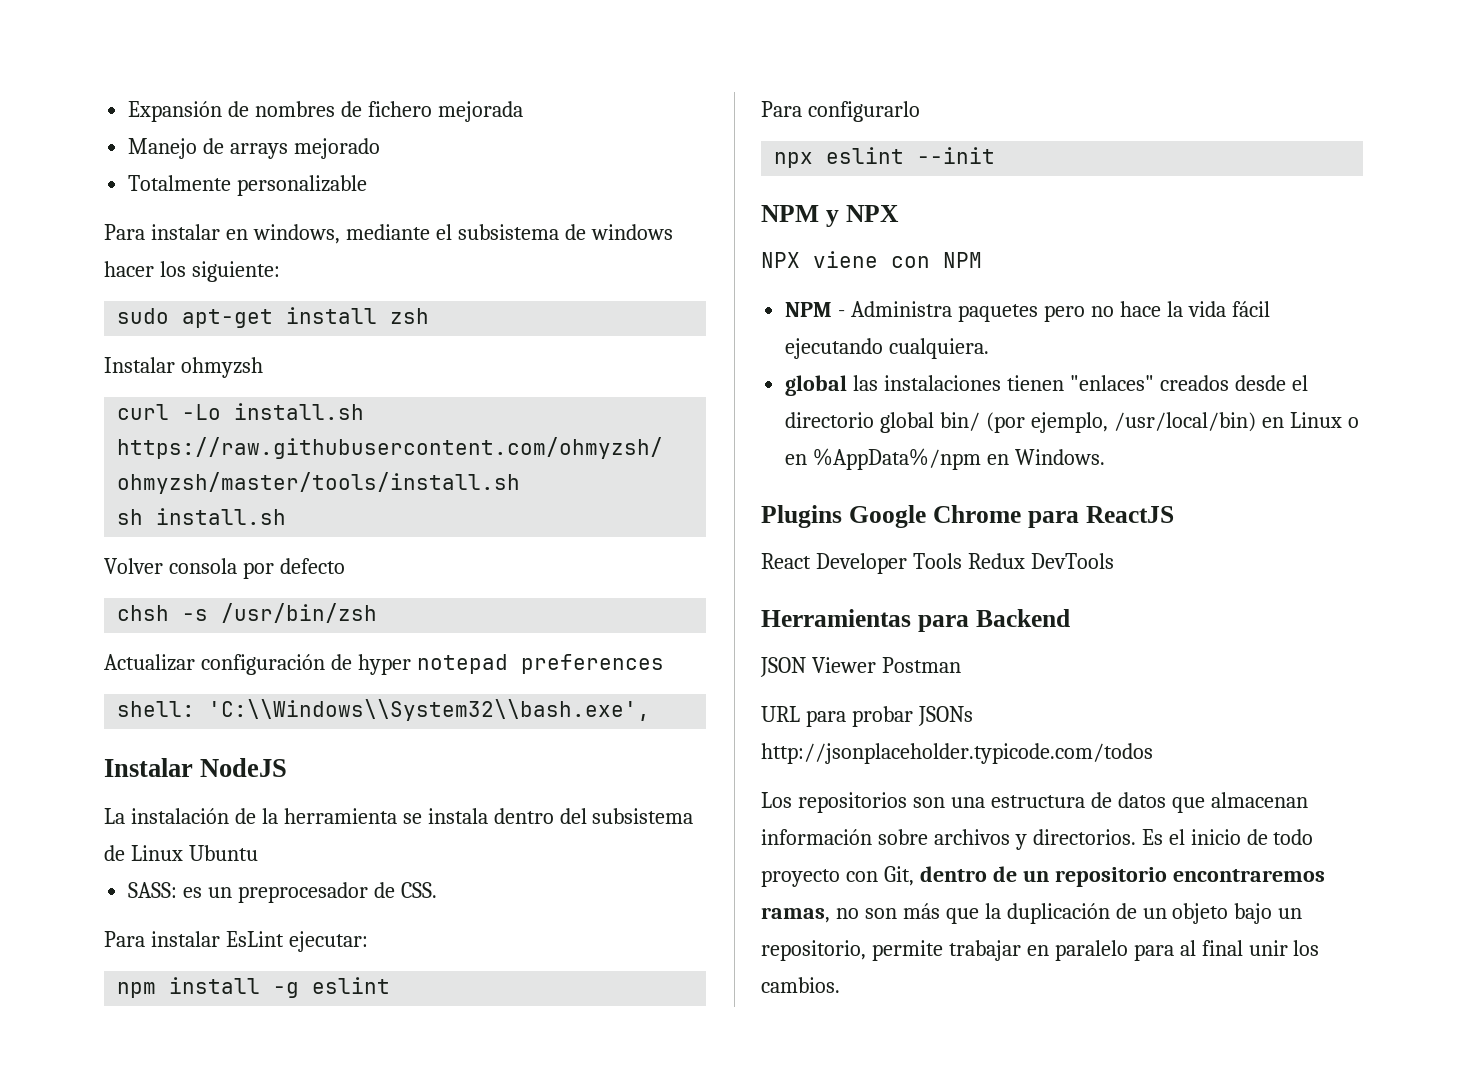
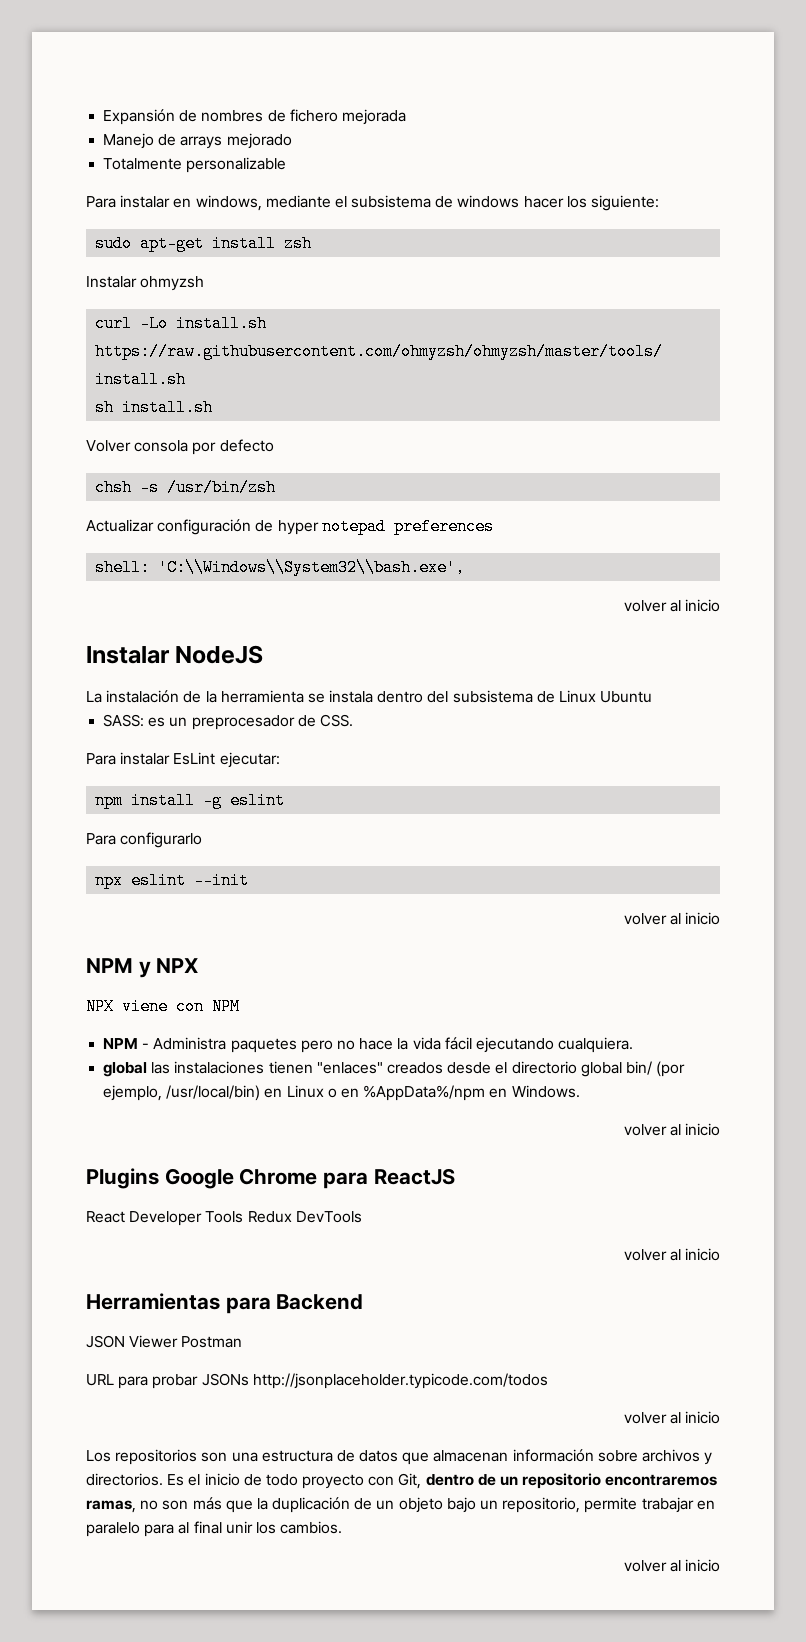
(651, 710) none -> [623,599,720,612] // volver al inicio
(996, 155) none -> [623,912,720,925] // volver al inicio
(1106, 457) none -> [623,1123,720,1136] // volver al inicio
(1114, 561) none -> [623,1248,720,1261] // volver al inicio
(1153, 753) none -> [623,1411,720,1424] // volver al inicio
(840, 985) none -> [623,1559,720,1572] // volver al inicio

